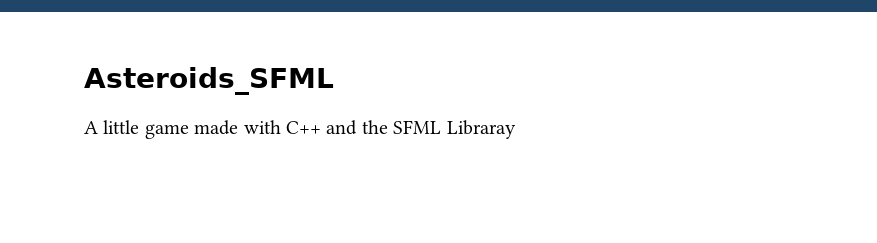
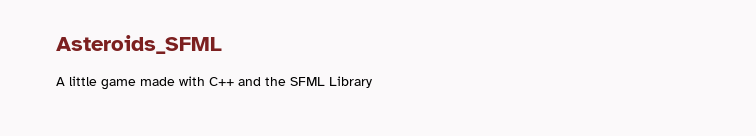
[446,120,516,139] Libraray -> [329,76,372,88] Library

